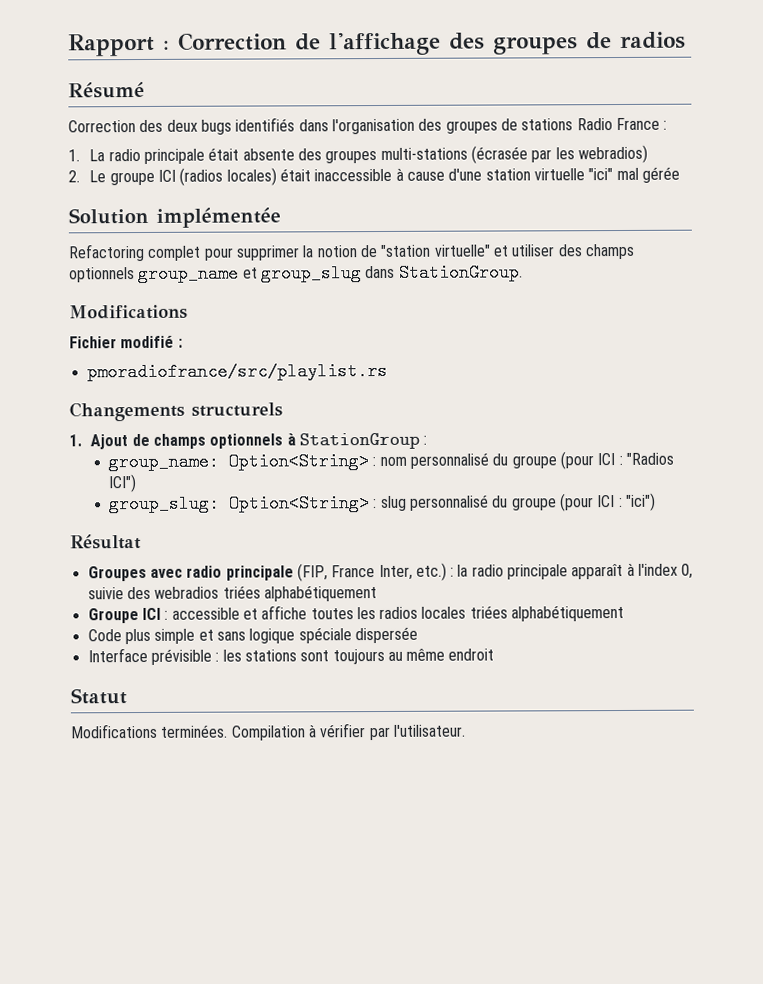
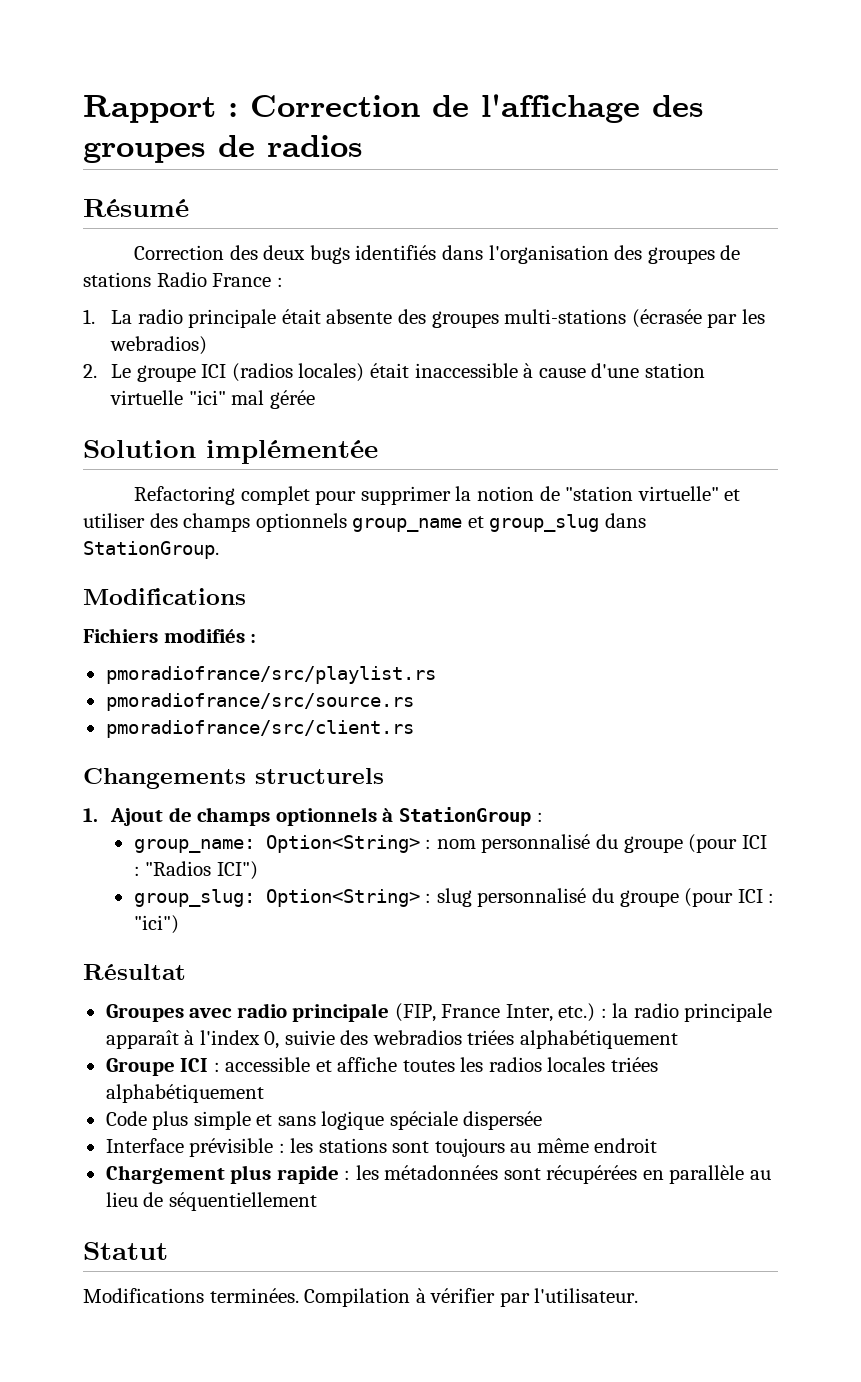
[69,335,175,349] Fichier modifié -> [83,628,245,643] Fichiers modifiés
(388, 371) none -> [105,693,414,711] [105,720,414,738] // pmoradiofrance/src/source.rs // pmoradiofrance/src/client.rs
(495, 654) none -> [105,1165,771,1184] [105,1192,317,1211] // Chargement plus rapide : les métadonnées sont récupérées en parallèle au lieu de séquentiellement

